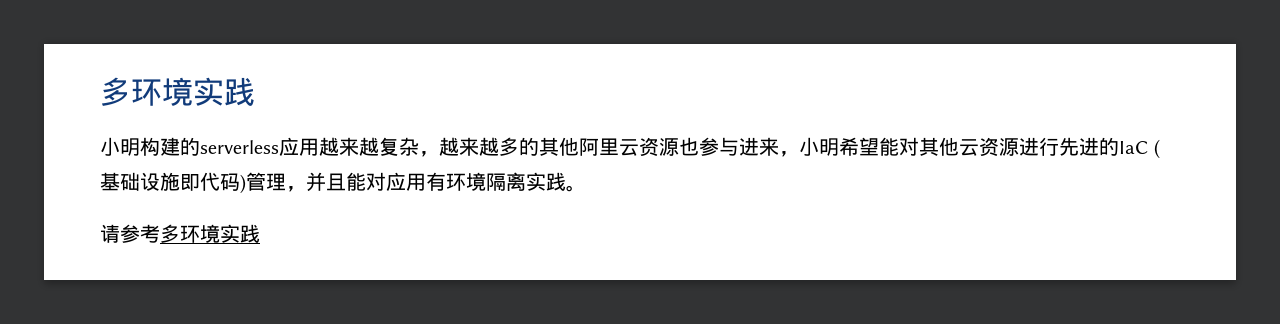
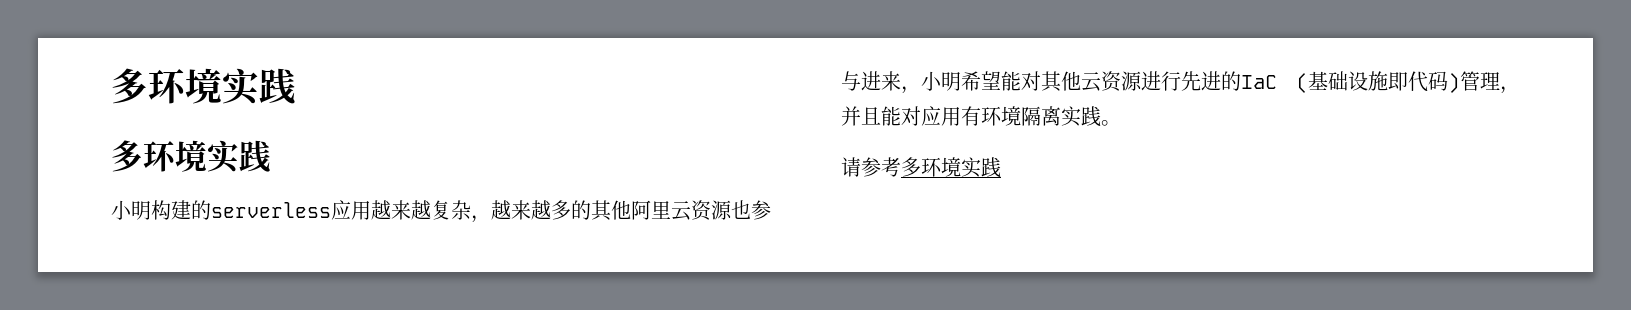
[100,77,255,106] 多环境实践 -> [111,68,296,106] [111,140,271,174] 多环境实践 // 多环境实践

